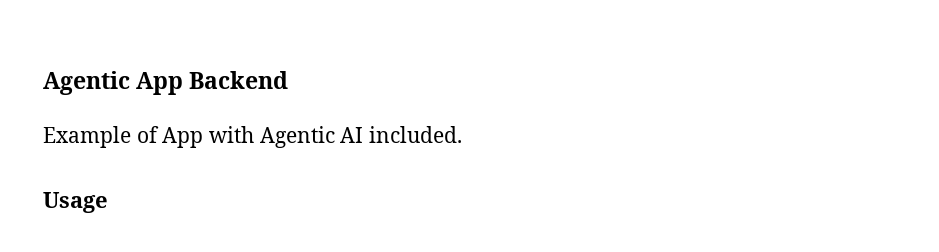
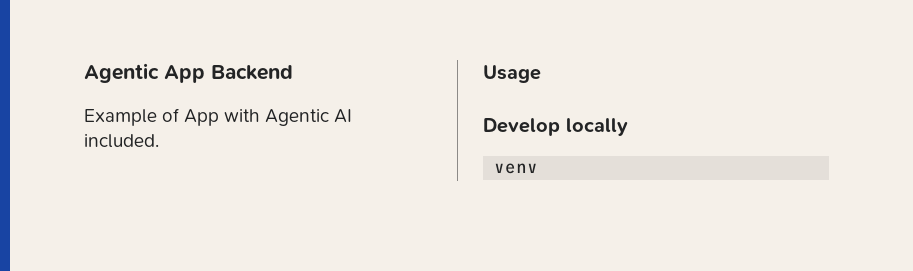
(108, 202) none -> [483,118,628,136] [494,163,539,174] // Develop locally // venv

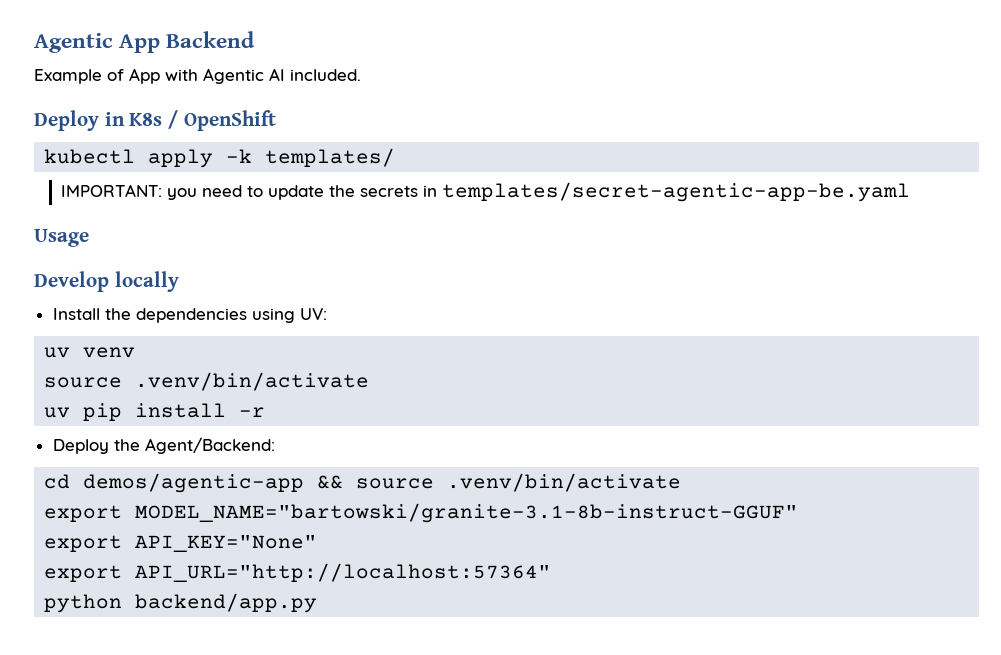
[483,65,541,83] [483,118,628,136] [494,163,539,174] Usage // Develop locally // venv -> [34,110,276,131] [44,148,396,168] [61,182,911,202] [34,229,89,247] [34,271,179,292] [52,308,327,323] [44,347,136,358] [44,372,370,391] [44,403,266,421] [52,437,275,454] [44,473,682,493] [44,503,799,523] [44,535,318,552] [44,563,552,582] [44,593,318,613] Deploy in K8s / OpenShift // kubectl apply -k templates/ // IMPORTANT: you need to update the secrets in templates/secret-agentic-app-be.yaml // Usage // Develop locally // Install the dependencies using UV: // uv venv // source .venv/bin/activate // uv pip install -r // Deploy the Agent/Backend: // cd demos/agentic-app && source .venv/bin/activate // export MODEL_NAME="bartowski/granite-3.1-8b-instruct-GGUF" // export API_KEY="None" // export API_URL="http://localhost:57364" // python backend/app.py

